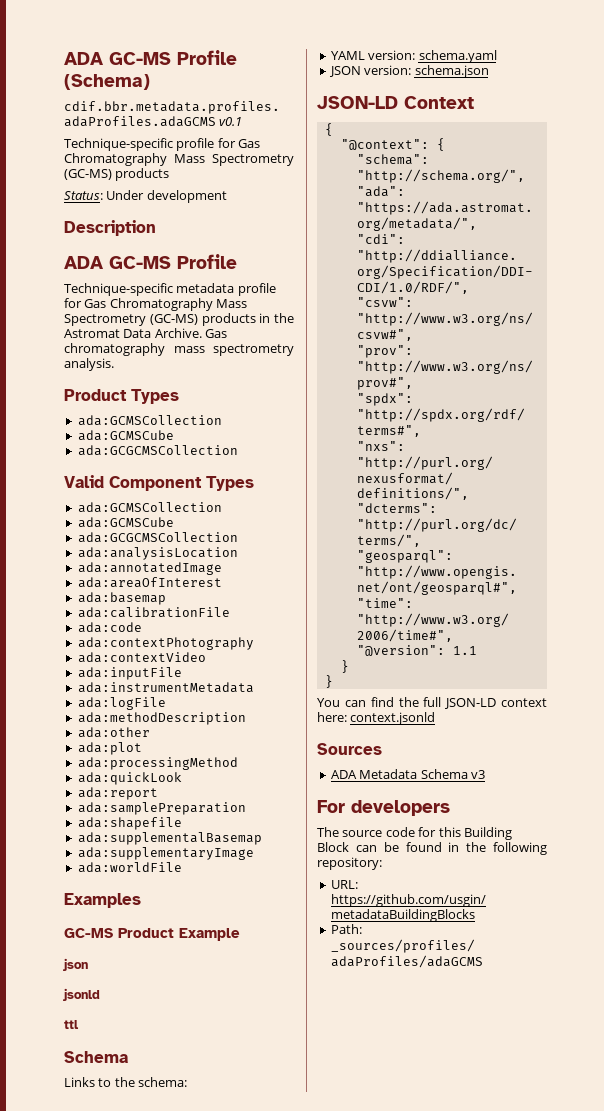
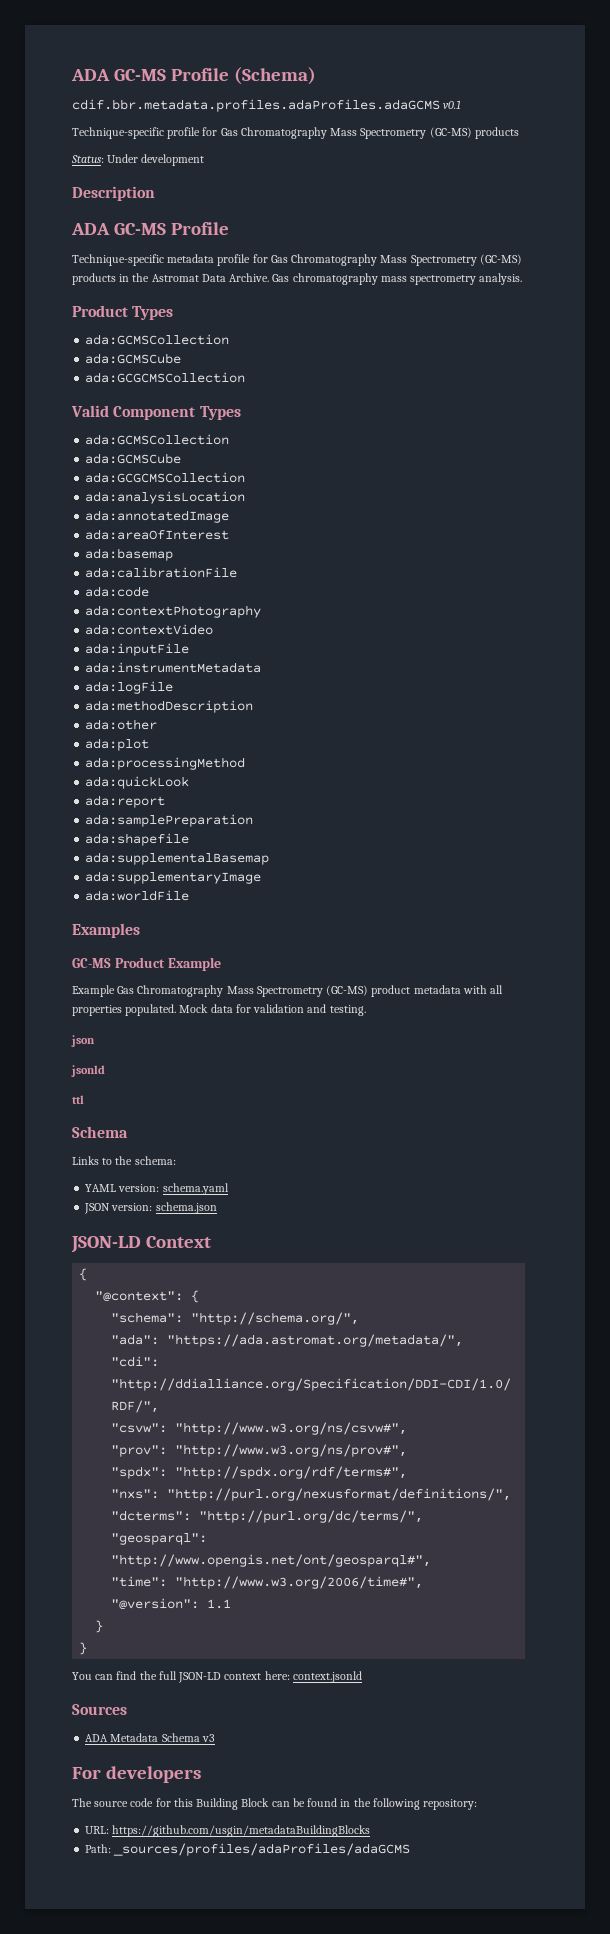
(240, 934) none -> [72,985,504,997] [72,1004,366,1016] // Example Gas Chromatography Mass Spectrometry (GC-MS) product metadata with all properties populated. Mock data for validation and testing.

